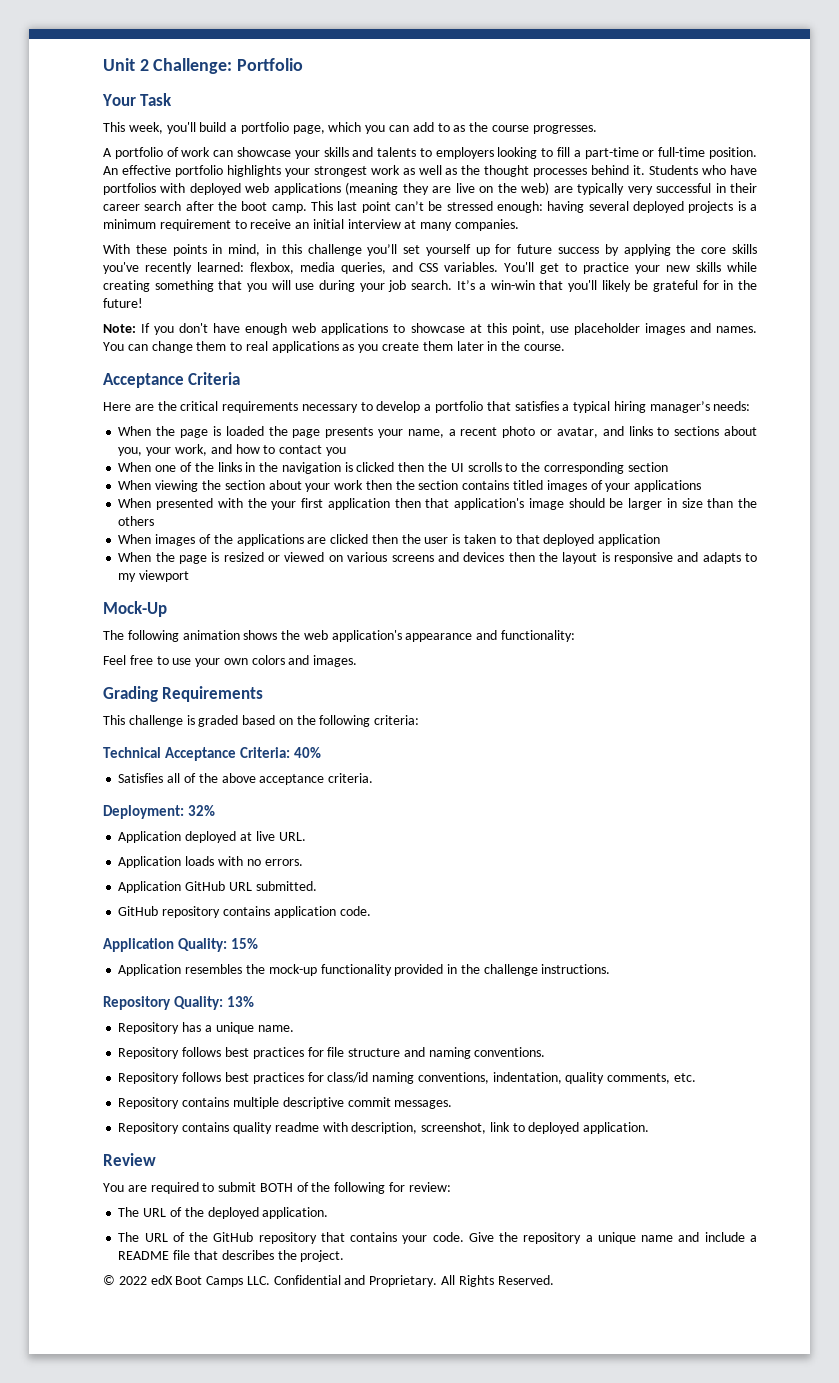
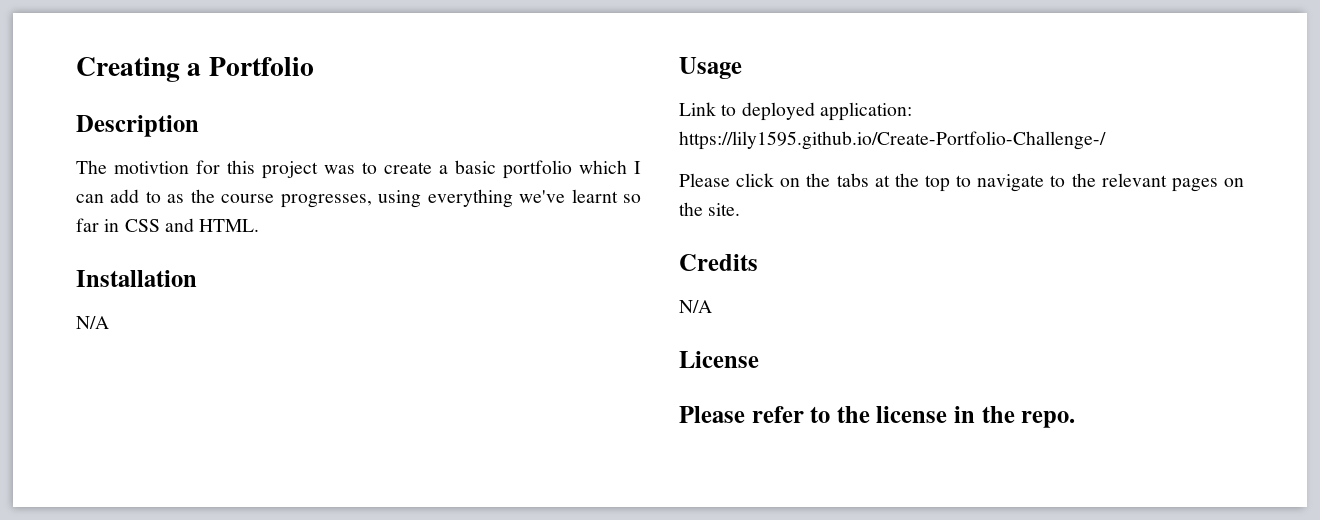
[103,58,304,74] [102,93,173,106] [103,122,386,134] Unit 2 Challenge: Portfolio // Your Task // This week, you'll build a portfolio page, which you -> [76,57,314,82] [76,115,199,137] [76,160,641,179] Creating a Portfolio // Description // The motivtion for this project was to create a basic portfolio which I
[532,125,597,134] [103,147,757,159] [103,165,758,177] [103,182,758,195] [103,201,758,213] [103,219,520,231] [103,244,757,256] [103,262,757,274] [103,280,757,292] [103,298,143,308] [103,323,757,335] [103,341,565,353] [103,372,241,388] [103,401,751,413] [118,426,757,438] [118,444,346,456] [118,462,668,474] [118,480,702,492] [118,498,758,510] [118,516,155,526] [118,534,661,546] [118,552,757,564] [118,570,190,582] [103,601,167,617] [103,630,576,642] [103,655,358,667] [103,686,264,702] [103,715,420,727] [103,747,322,761] [118,773,374,785] [103,805,216,819] [118,831,306,843] [118,856,303,868] [118,881,317,893] [118,906,371,918] [103,938,259,952] [118,964,611,976] [103,996,255,1010] [118,1022,294,1034] [118,1047,546,1059] [118,1072,696,1084] [118,1097,453,1109] [118,1122,650,1134] [103,1153,156,1166] [103,1182,451,1194] [118,1207,329,1219] [118,1232,757,1244] [118,1250,345,1262] [103,1275,554,1287] progresses. // A portfolio of work can showcase your skills and talents to employers looking to fill a part-time or full-time position. An effective portfolio highlights your strongest work as well as the thought processes behind it. Students who have portfolios with deployed web applications (meaning they are live on the web) are typically very successful in their career search after the boot camp. This last point can’t be stressed enough: having several deployed projects is a minimum requirement to receive an initial interview at many companies. // With these points in mind, in this challenge you’ll set yourself up for future success by applying the core skills you've recently learned: flexbox, media queries, and CSS variables. You'll get to practice your new skills while creating something that you will use during your job search. It’s a win-win that you'll likely be grateful for in the future! // Note: If you don't have enough web applications to showcase at this point, use placeholder images and names. You can change them to real applications as you create them later in the course. // Acceptance Criteria // Here are the critical requirements necessary to develop a portfolio that satisfies a typical hiring manager’s needs: // When the page is loaded the page presents your name, a recent photo or avatar, and links to sections about you, your work, and how to contact you // When one of the links in the navigation is clicked then the UI scrolls to the corresponding section // When viewing the section about your work then the section contains titled images of your applications // When presented with the your first application then that application's image should be larger in size than the others // When images of the applications are clicked then the user is taken to that deployed application // When the page is resized or viewed on various screens and devices then the layout is responsive and adapts to my viewport // Mock-Up // The following animation shows the web application's appearance and functionality: // Feel free to use your own colors and images. // Grading Requirements // This challenge is graded based on the following criteria: // Technical Acceptance Criteria: 40% // Satisfies all of the above acceptance criteria. // Deployment: 32% // Application deployed at live URL. // Application loads with no errors. // Application GitHub URL submitted. // GitHub repository contains application code. // Application Quality: 15% // Application resembles the mock-up functionality provided in the challenge instructions. // Repository Quality: 13% // Repository has a unique name. // Repository follows best practices for file structure and naming conventions. // Repository follows best practices for class/id naming conventions, indentation, quality comments, etc. // Repository contains multiple descriptive commit messages. // Repository contains quality readme with description, screenshot, link to deployed application. // Review // You are required to submit BOTH of the following for review: // The URL of the deployed application. // The URL of the GitHub repository that contains your code. Give the repository a unique name and include a README file that describes the project. // © 2022 edX Boot Camps LLC. Confidential and Proprietary. All Rights Reserved. -> [280,189,641,208] [76,218,260,232] [76,270,197,287] [76,316,109,329] [679,57,742,79] [679,102,912,121] [679,131,1106,150] [679,173,1244,192] [679,202,741,216] [679,254,758,271] [679,300,712,313] [679,351,759,368] [679,406,1076,428] progresses, using everything we've learnt so far in CSS and HTML. // Installation // N/A // Usage // Link to deployed application: https://lily1595.github.io/Create-Portfolio-Challenge-/ // Please click on the tabs at the top to navigate to the relevant pages on the site. // Credits // N/A // License // Please refer to the license in the repo.

